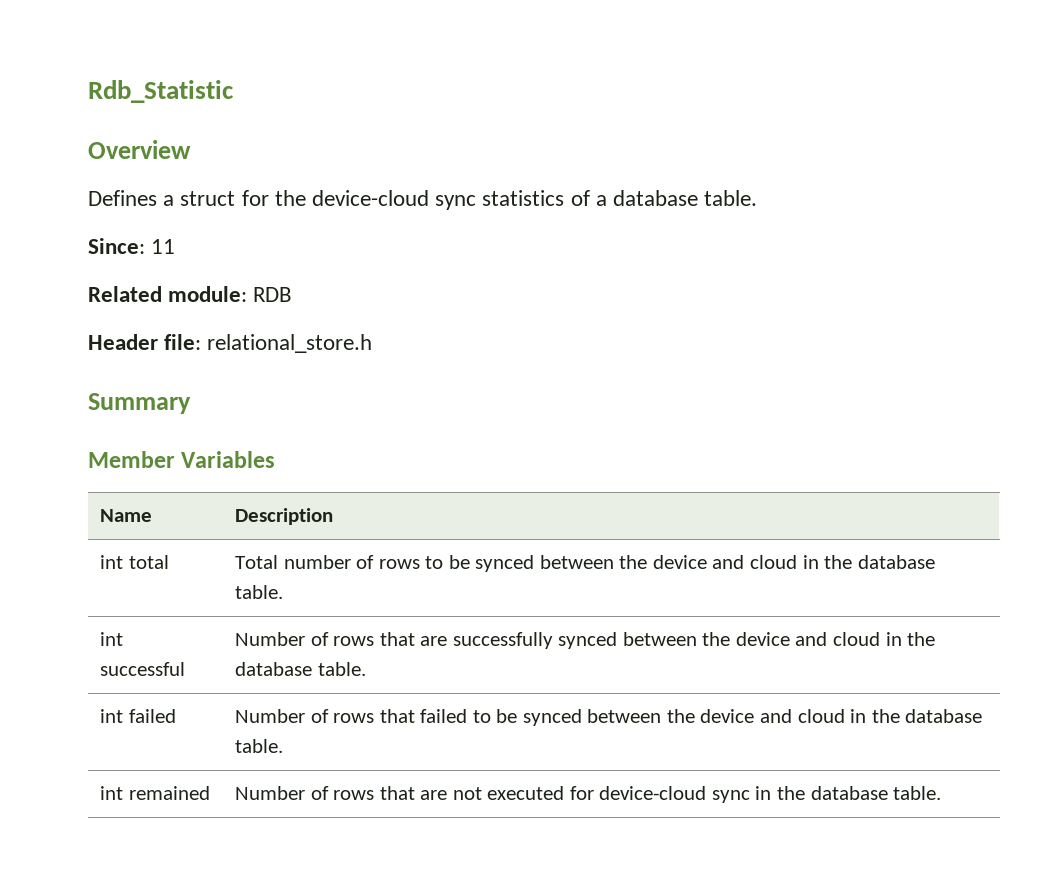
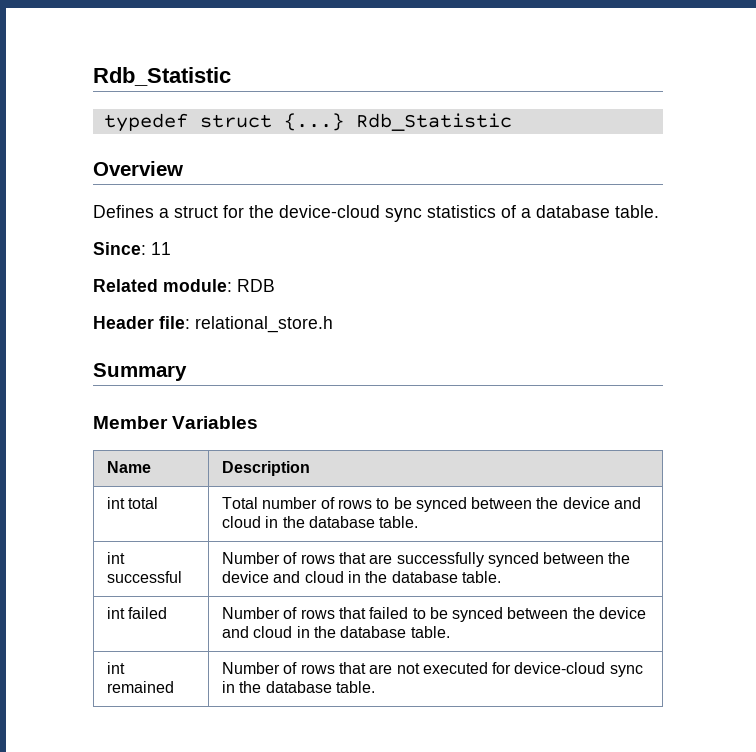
[88,80,234,103] Rdb_Statistic -> [93,67,231,86] [103,113,512,132] Rdb_Statistic // typedef struct {...} Rdb_Statistic

